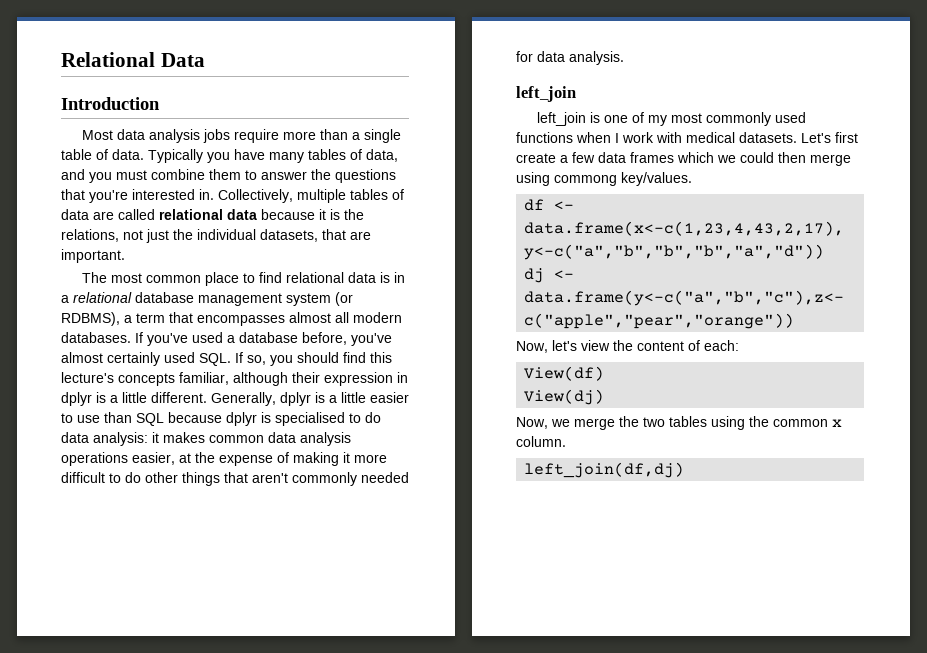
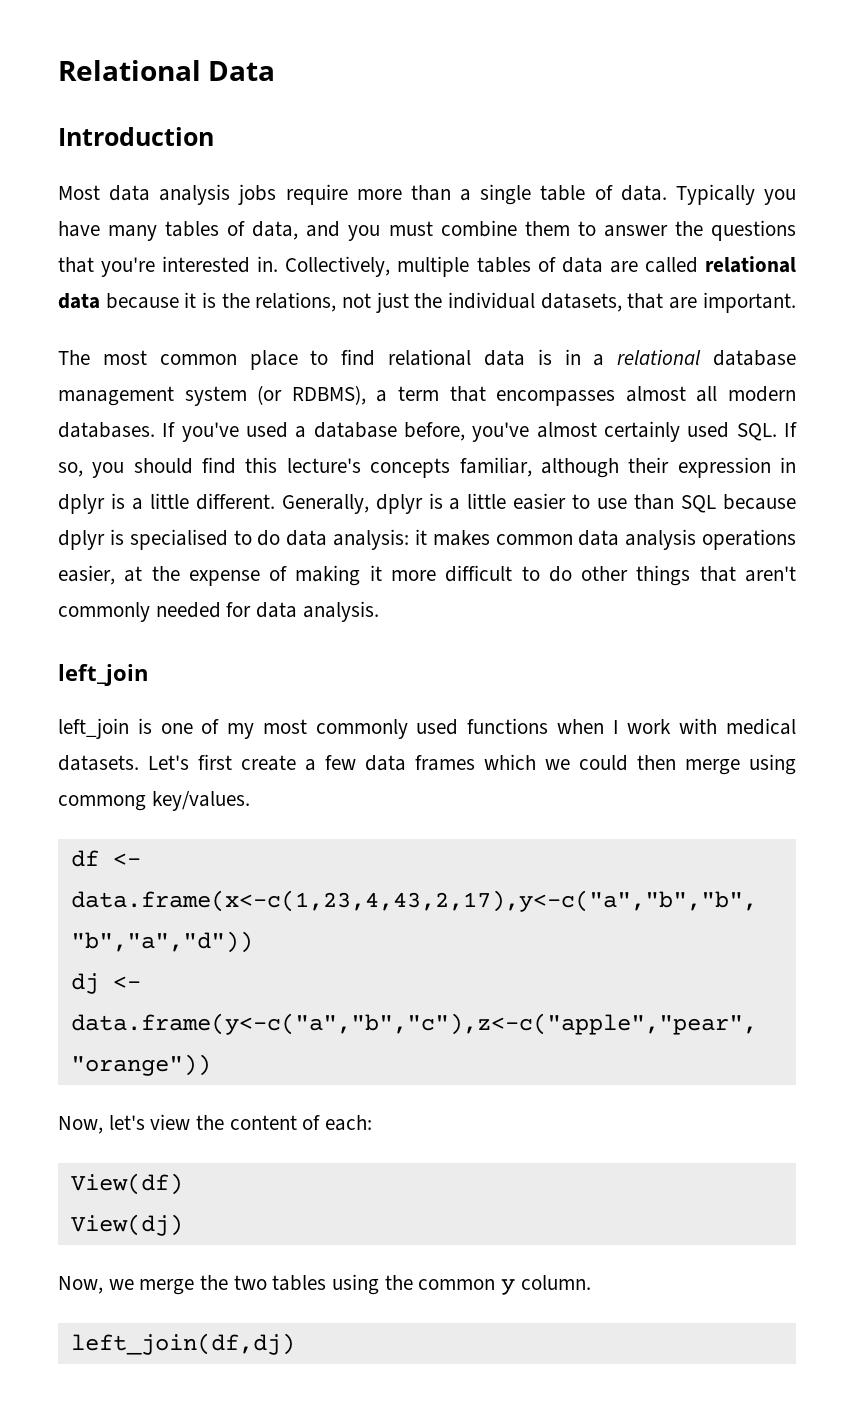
[832,419,842,427] x -> [501,1279,516,1295] y

